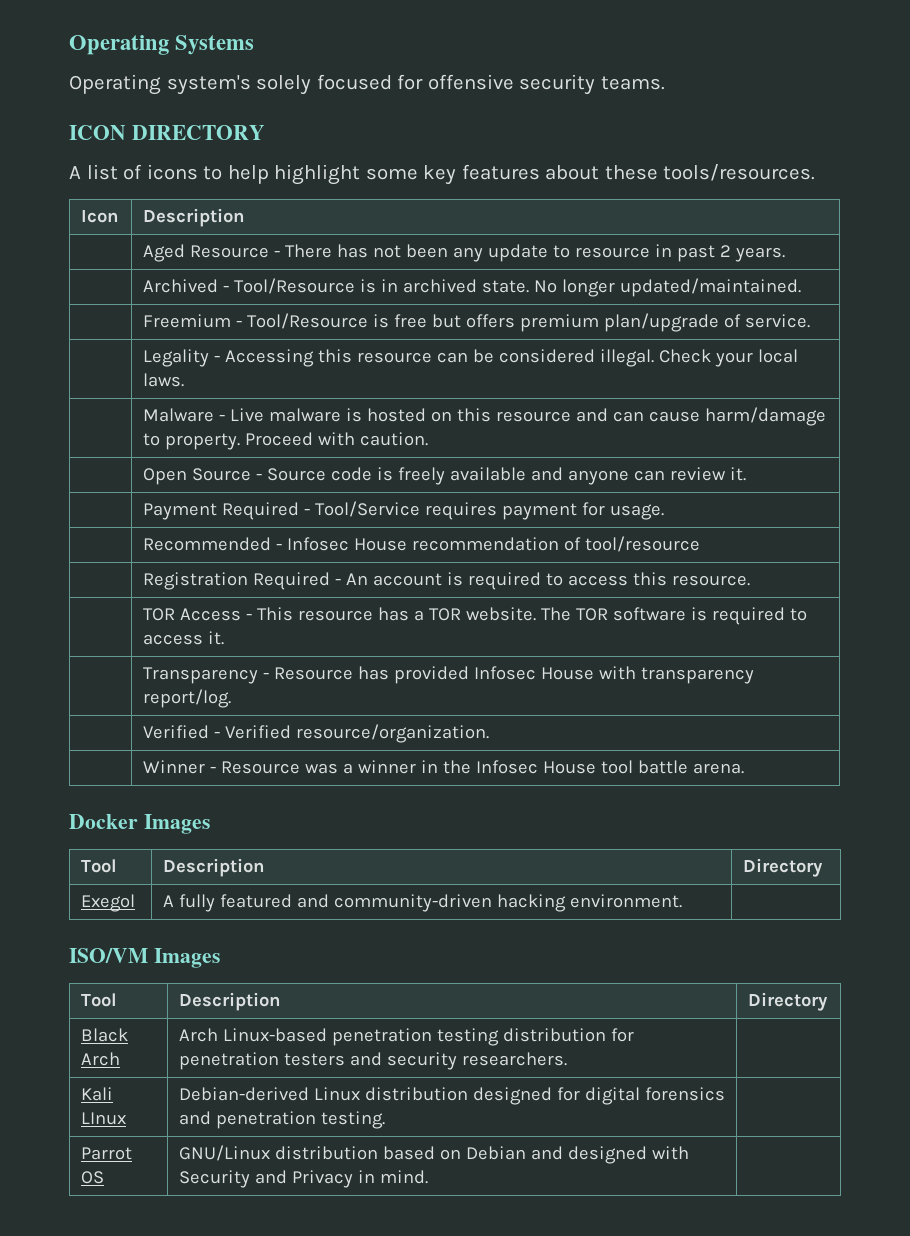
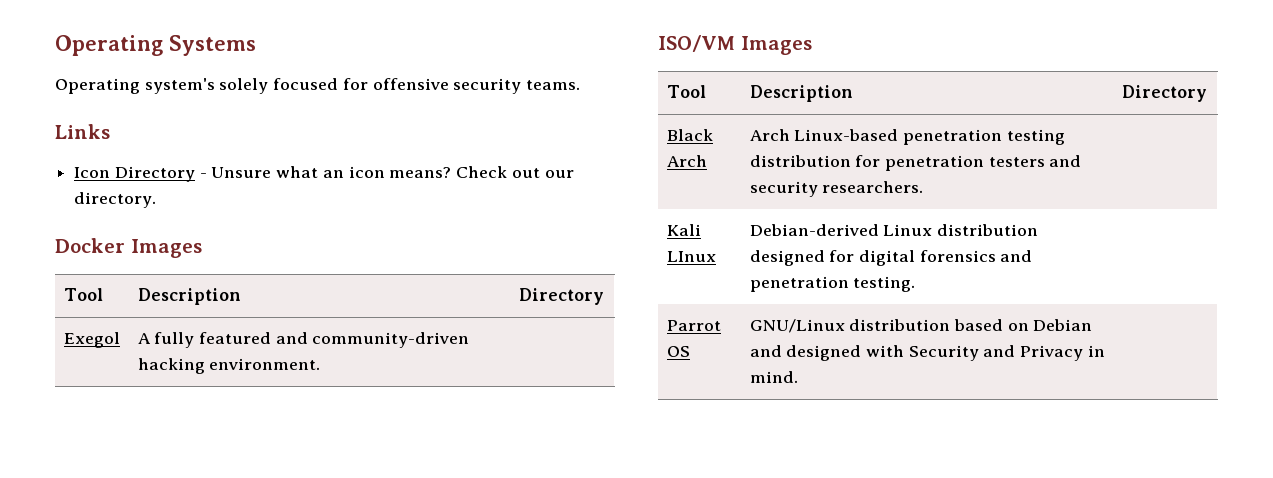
[69,125,265,140] [69,164,816,185] [80,210,119,223] [142,208,245,227] [142,244,785,262] [142,278,801,297] [142,313,810,332] [142,349,798,367] [142,373,184,387] [142,407,826,426] [142,432,428,450] [142,467,746,485] [142,501,664,520] [142,536,700,552] [142,572,750,590] [142,607,807,625] [142,631,224,645] [142,666,754,684] [142,689,231,708] [142,724,489,743] [142,760,744,774] ICON DIRECTORY // A list of icons to help highlight some key features about these tools/resources. // Icon | Description // | Aged Resource - There has not been any update to resource in past 2 years. // | Archived - Tool/Resource is in archived state. No longer updated/maintained. // | Freemium - Tool/Resource is free but offers premium plan/upgrade of service. // | Legality - Accessing this resource can be considered illegal. Check your local laws. // | Malware - Live malware is hosted on this resource and can cause harm/damage to property. Proceed with caution. // | Open Source - Source code is freely available and anyone can review it. // | Payment Required - Tool/Service requires payment for usage. // | Recommended - Infosec House recommendation of tool/resource // | Registration Required - An account is required to access this resource. // | TOR Access - This resource has a TOR website. The TOR software is required to access it. // | Transparency - Resource has provided Infosec House with transparency report/log. // | Verified - Verified resource/organization. // | Winner - Resource was a winner in the Infosec House tool battle arena. -> [55,124,110,139] [74,166,574,182] [74,192,157,208] Links // Icon Directory - Unsure what an icon means? Check out our directory.

